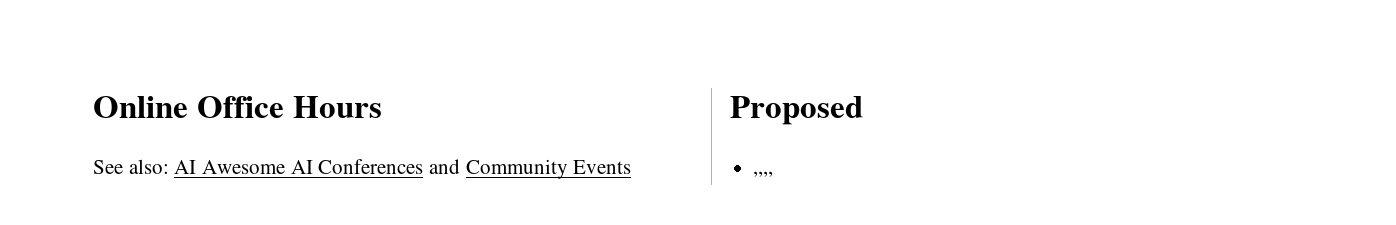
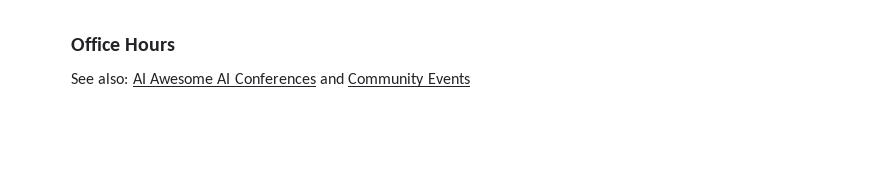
[93,96,188,118] Online -> (71, 44) none
[730,96,863,125] [753,171,774,177] // Proposed // ,,,, -> (470, 78) none

